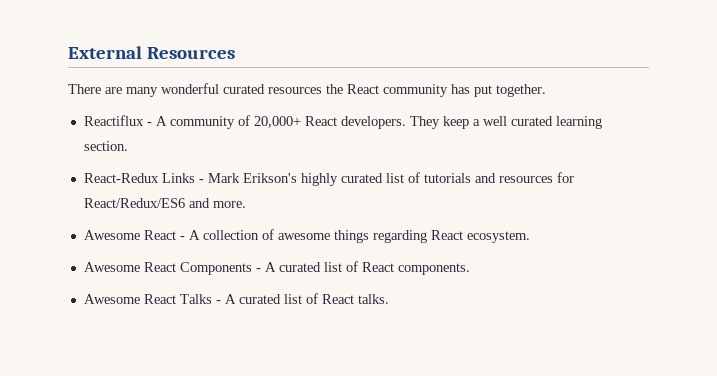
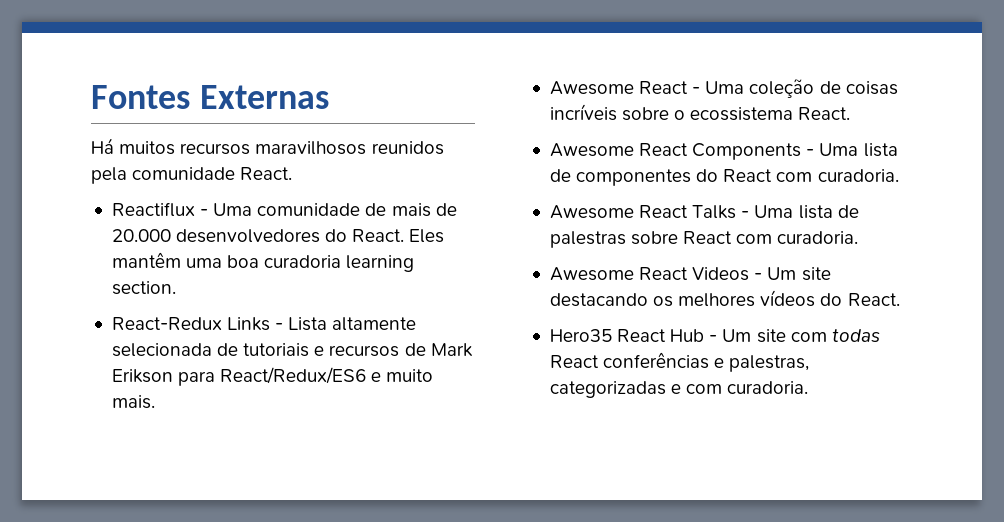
[68,46,236,59] [68,83,546,97] [83,115,553,129] External Resources // There are many wonderful curated resources the React community has put together. // Reactiflux - A community of 20,000+ React developers. They keep a well curated -> [91,85,329,109] [91,138,444,155] [91,167,293,184] [111,202,457,217] [111,229,445,243] [111,252,342,268] Fontes Externas // Há muitos recursos maravilhosos reunidos pela comunidade React. // Reactiflux - Uma comunidade de mais de 20.000 desenvolvedores do React. Eles mantêm uma boa curadoria
[207,172,574,186] [83,198,246,208] [83,229,530,243] [83,261,470,275] [83,293,389,304] Mark Erikson's highly curated list of tutorials and resources for React/Redux/ES6 and more. // Awesome React - A collection of awesome things regarding React ecosystem. // Awesome React Components - A curated list of React components. // Awesome React Talks - A curated list of React talks. -> [288,317,417,331] [111,343,473,357] [111,367,434,386] [111,395,155,409] [549,79,898,98] [549,104,851,121] [549,143,898,160] [549,169,899,186] [549,205,859,219] [549,231,859,248] [549,267,831,281] [549,290,900,307] [549,329,880,343] [549,352,810,372] [549,381,809,398] Lista altamente selecionada de tutoriais e recursos de Mark Erikson para React/Redux/ES6 e muito mais. // Awesome React - Uma coleção de coisas incríveis sobre o ecossistema React. // Awesome React Components - Uma lista de componentes do React com curadoria. // Awesome React Talks - Uma lista de palestras sobre React com curadoria. // Awesome React Videos - Um site destacando os melhores vídeos do React. // Hero35 React Hub - Um site com todas React conferências e palestras, categorizadas e com curadoria.

